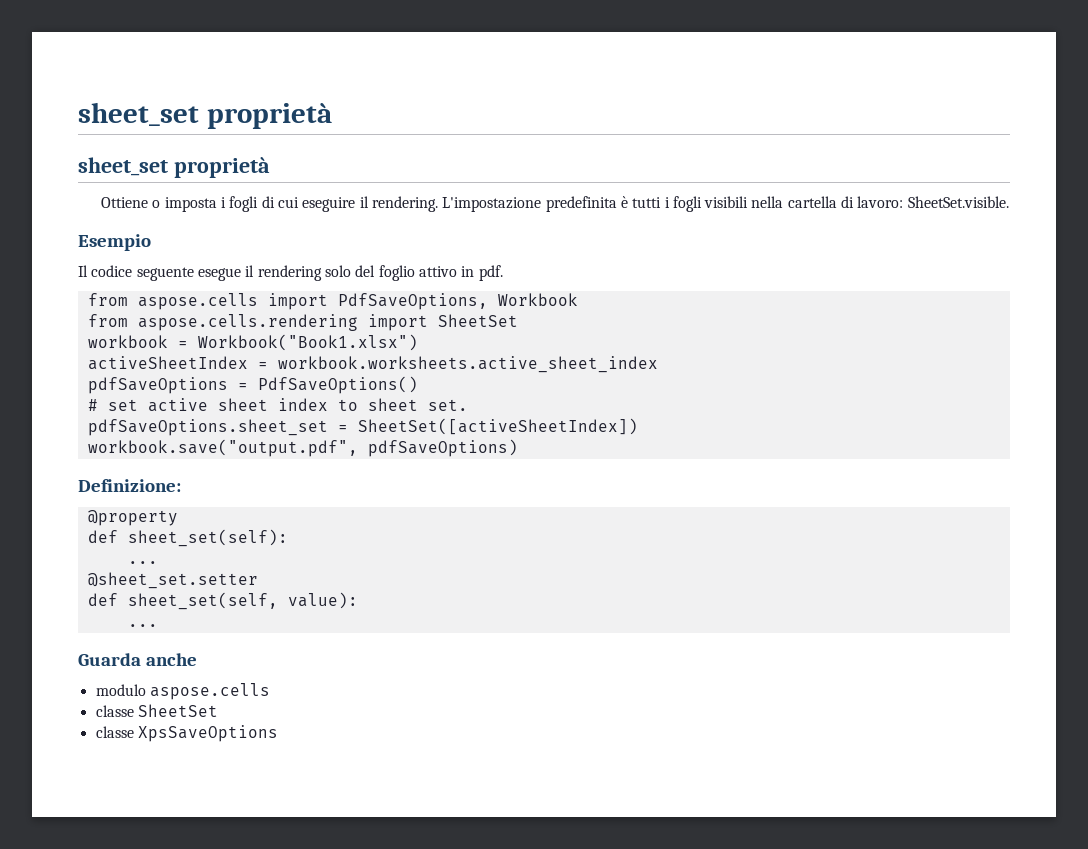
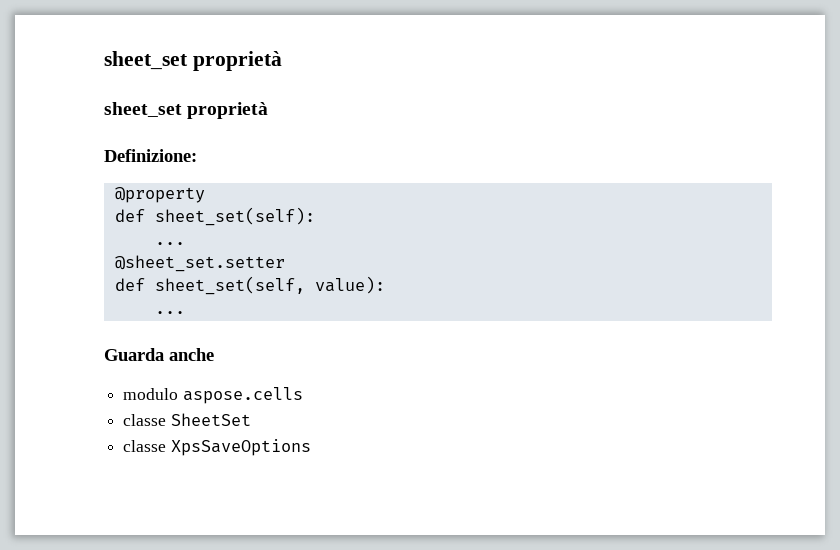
[101,196,1009,212] [78,234,151,251] [78,265,503,281] [87,293,578,310] [87,314,518,331] [87,334,418,351] [87,356,658,373] [87,376,418,394] [87,398,468,412] [87,418,638,436] [87,439,518,457] // Ottiene o imposta i fogli di cui eseguire il rendering. L'impostazione predefinita è tutti i fogli visibili nella cartella di lavoro: SheetSet.visible. // Esempio // Il codice seguente esegue il rendering solo del foglio attivo in pdf. // from aspose.cells import PdfSaveOptions, Workbook // from aspose.cells.rendering import SheetSet // workbook = Workbook("Book1.xlsx") // activeSheetIndex = workbook.worksheets.active_sheet_index // pdfSaveOptions = PdfSaveOptions() // # set active sheet index to sheet set. // pdfSaveOptions.sheet_set = SheetSet([activeSheetIndex]) // workbook.save("output.pdf", pdfSaveOptions) -> (269, 110) none

